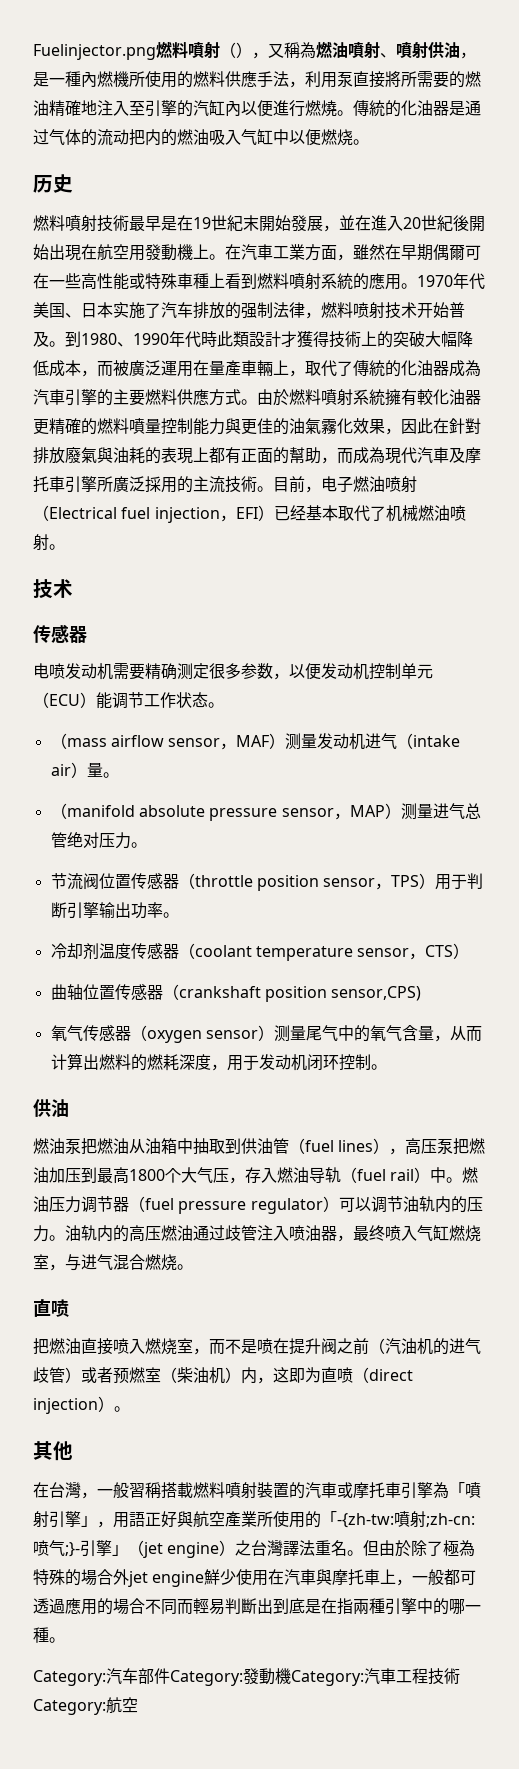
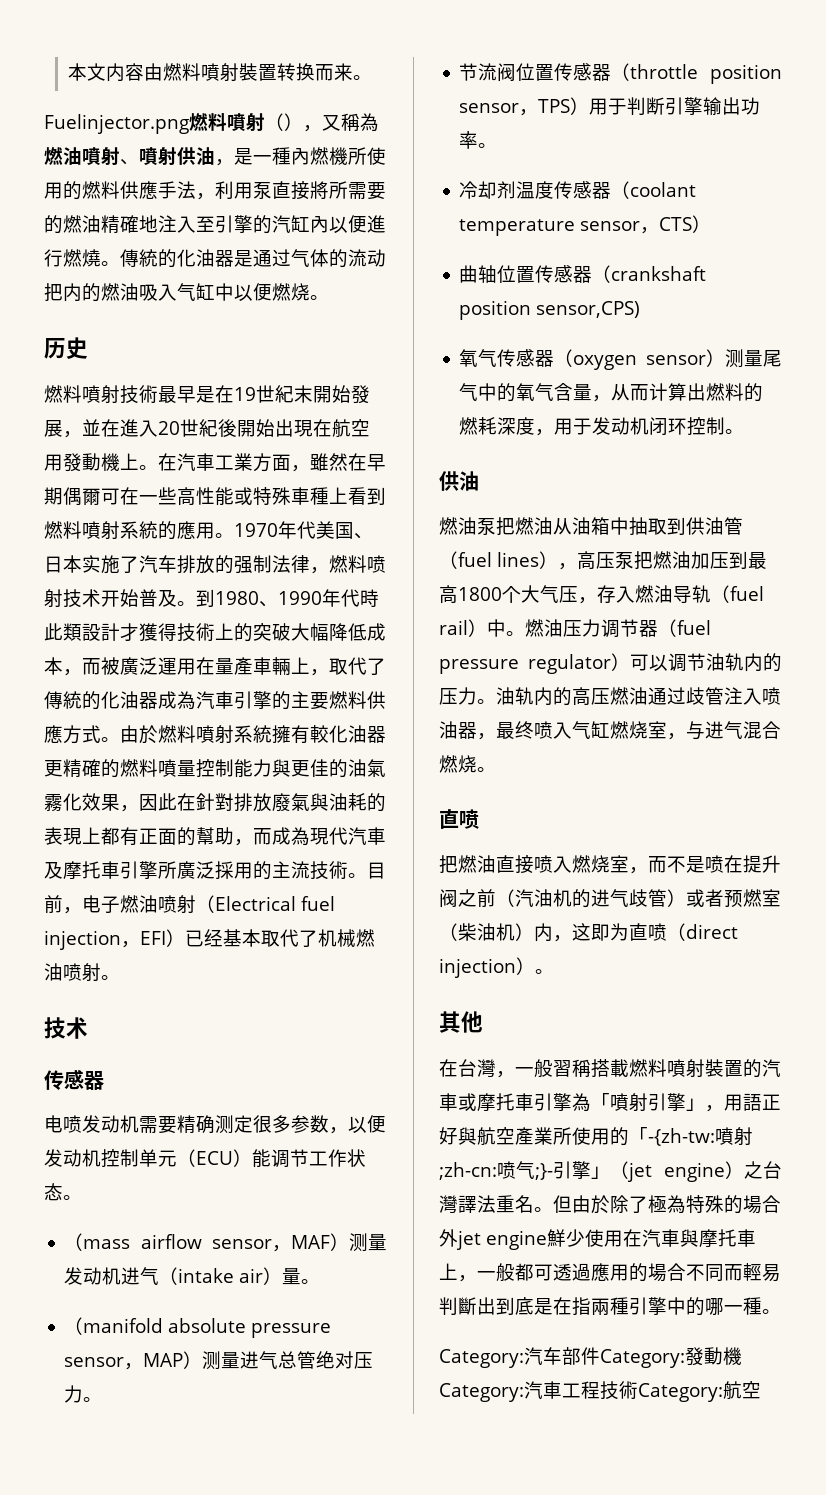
(33, 52) none -> [68,63,373,82] 本文内容由燃料噴射裝置转换而来。 //

